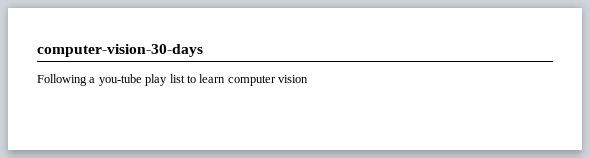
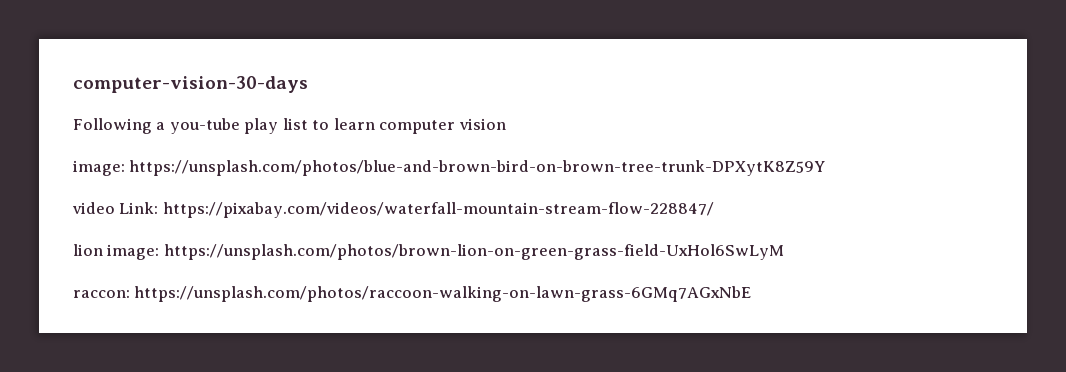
(308, 79) none -> [73,160,826,176] [72,202,714,218] [73,244,784,260] [73,286,752,302] // image: https://unsplash.com/photos/blue-and-brown-bird-on-brown-tree-trunk-DPXytK8Z59Y // video Link: https://pixabay.com/videos/waterfall-mountain-stream-flow-228847/ // lion image: https://unsplash.com/photos/brown-lion-on-green-grass-field-UxHol6SwLyM // raccon: https://unsplash.com/photos/raccoon-walking-on-lawn-grass-6GMq7AGxNbE

